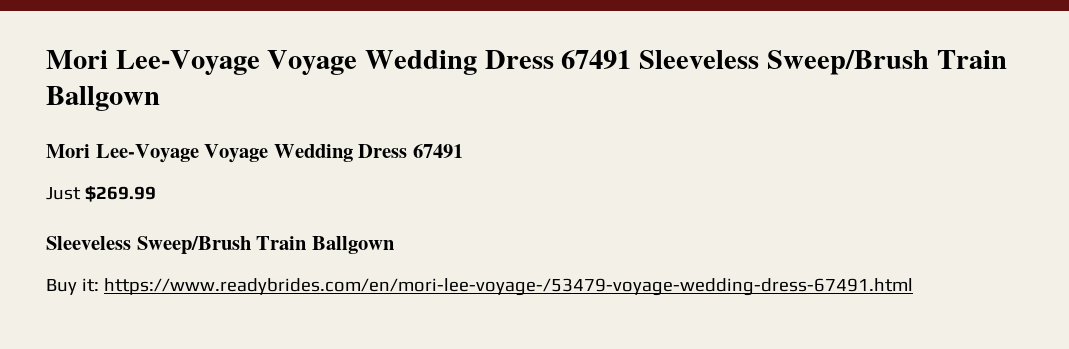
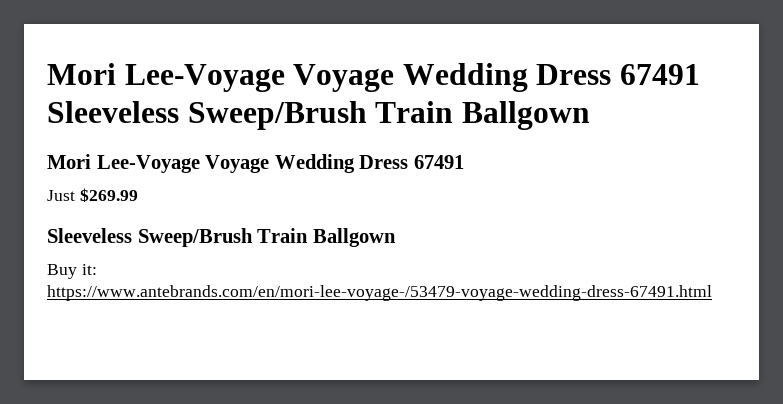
[103,278,913,296] https://www.readybrides.com/en/mori-lee-voyage-/53479-voyage-wedding-dress-67491.html -> [47,285,712,301] https://www.antebrands.com/en/mori-lee-voyage-/53479-voyage-wedding-dress-67491.html

